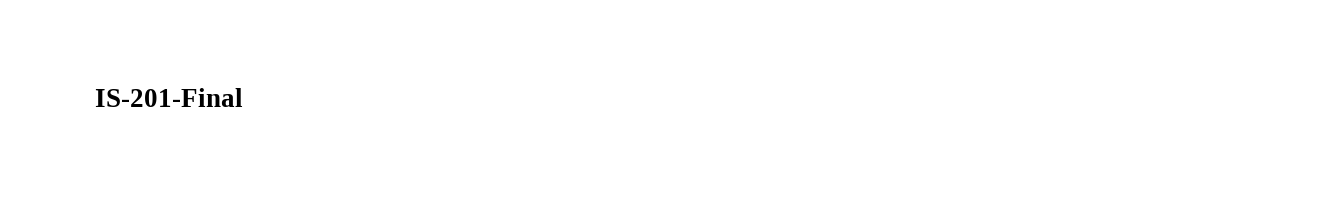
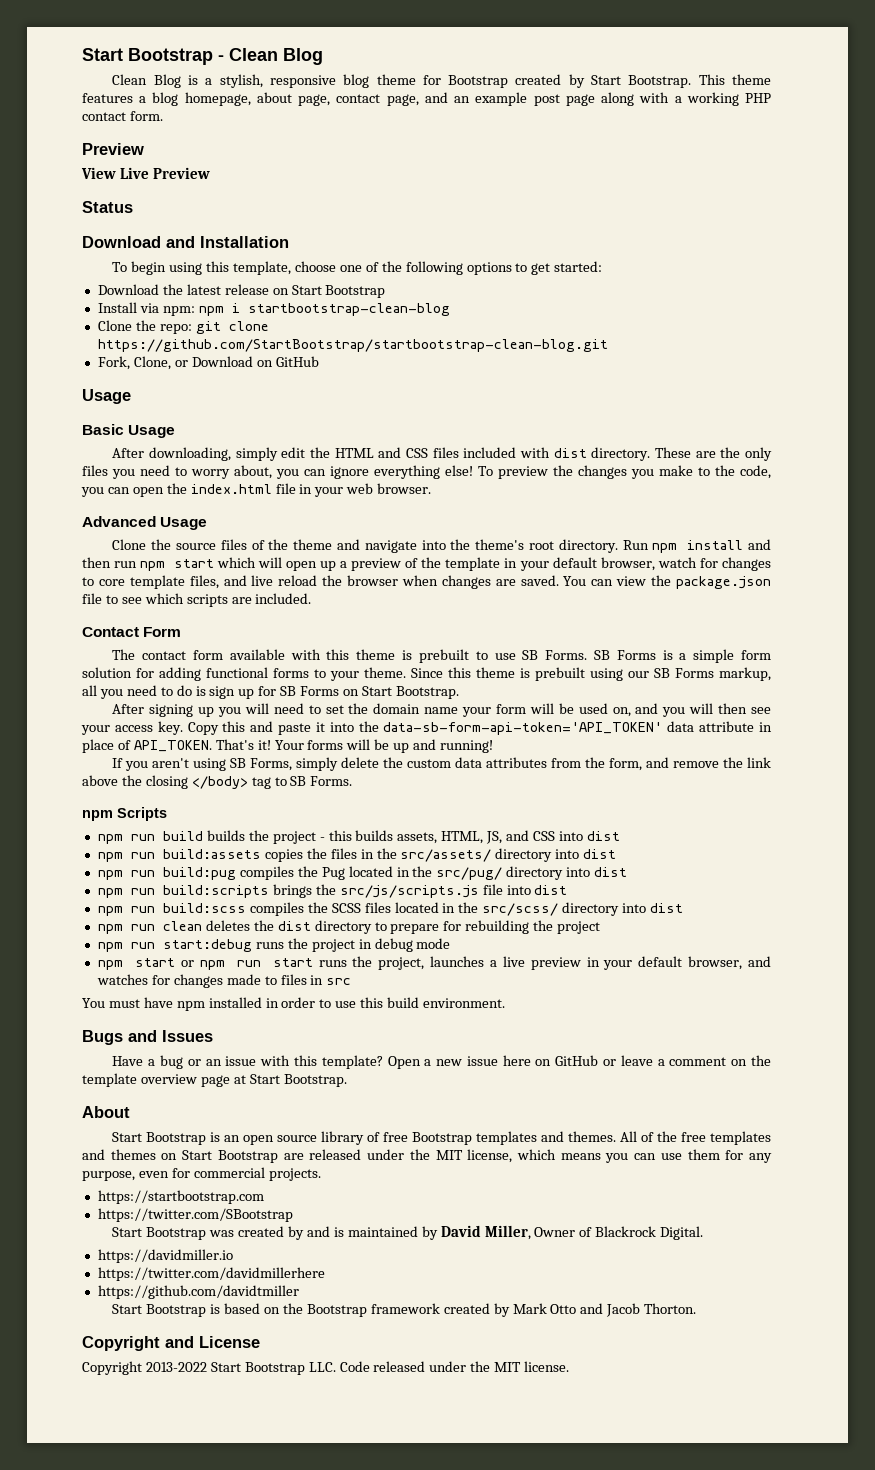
[95,88,243,107] IS-201-Final -> [82,48,323,65] [112,74,771,88] [82,92,772,106] [82,111,163,121] [82,143,144,155] [81,167,210,179] [82,201,133,213] [82,236,289,248] [112,261,603,275] [97,284,386,298] [97,302,450,316] [97,320,269,334] [97,339,608,352] [97,356,319,370] [82,389,131,404] [82,424,176,438] [112,447,773,461] [82,465,771,479] [81,483,432,497] [82,516,208,530] [112,539,771,553] [82,557,771,571] [82,575,771,589] [82,593,312,607] [82,627,182,637] [112,649,771,663] [82,667,771,681] [82,685,459,699] [112,703,771,717] [81,721,772,735] [82,739,494,753] [112,757,771,771] [82,775,353,789] [82,807,167,821] [97,830,620,844] [97,848,617,862] [97,866,628,880] [97,884,568,898] [97,902,684,916] [97,920,601,934] [97,938,451,952] [97,956,771,970] [96,974,352,988] [82,997,506,1011] [82,1030,213,1045] [112,1055,771,1069] [82,1073,347,1087] [82,1106,130,1118] [112,1131,771,1145] [82,1149,772,1163] [82,1167,321,1181] [97,1190,264,1204] [97,1208,293,1222] [112,1225,704,1240] [97,1249,233,1263] [97,1267,325,1281] [97,1285,299,1299] [112,1303,697,1317] [82,1336,260,1351] [82,1361,570,1375] Start Bootstrap - Clean Blog // Clean Blog is a stylish, responsive blog theme for Bootstrap created by Start Bootstrap. This theme features a blog homepage, about page, contact page, and an example post page along with a working PHP contact form. // Preview // View Live Preview // Status // Download and Installation // To begin using this template, choose one of the following options to get started: // Download the latest release on Start Bootstrap // Install via npm: npm i startbootstrap-clean-blog // Clone the repo: git clone https://github.com/StartBootstrap/startbootstrap-clean-blog.git // Fork, Clone, or Download on GitHub // Usage // Basic Usage // After downloading, simply edit the HTML and CSS files included with dist directory. These are the only files you need to worry about, you can ignore everything else! To preview the changes you make to the code, you can open the index.html file in your web browser. // Advanced Usage // Clone the source files of the theme and navigate into the theme's root directory. Run npm install and then run npm start which will open up a preview of the template in your default browser, watch for changes to core template files, and live reload the browser when changes are saved. You can view the package.json file to see which scripts are included. // Contact Form // The contact form available with this theme is prebuilt to use SB Forms. SB Forms is a simple form solution for adding functional forms to your theme. Since this theme is prebuilt using our SB Forms markup, all you need to do is sign up for SB Forms on Start Bootstrap. // After signing up you will need to set the domain name your form will be used on, and you will then see your access key. Copy this and paste it into the data-sb-form-api-token='API_TOKEN' data attribute in place of API_TOKEN. That's it! Your forms will be up and running! // If you aren't using SB Forms, simply delete the custom data attributes from the form, and remove the link above the closing </body> tag to SB Forms. // npm Scripts // npm run build builds the project - this builds assets, HTML, JS, and CSS into dist // npm run build:assets copies the files in the src/assets/ directory into dist // npm run build:pug compiles the Pug located in the src/pug/ directory into dist // npm run build:scripts brings the src/js/scripts.js file into dist // npm run build:scss compiles the SCSS files located in the src/scss/ directory into dist // npm run clean deletes the dist directory to prepare for rebuilding the project // npm run start:debug runs the project in debug mode // npm start or npm run start runs the project, launches a live preview in your default browser, and watches for changes made to files in src // You must have npm installed in order to use this build environment. // Bugs and Issues // Have a bug or an issue with this template? Open a new issue here on GitHub or leave a comment on the template overview page at Start Bootstrap. // About // Start Bootstrap is an open source library of free Bootstrap templates and themes. All of the free templates and themes on Start Bootstrap are released under the MIT license, which means you can use them for any purpose, even for commercial projects. // https://startbootstrap.com // https://twitter.com/SBootstrap // Start Bootstrap was created by and is maintained by David Miller, Owner of Blackrock Digital. // https://davidmiller.io // https://twitter.com/davidmillerhere // https://github.com/davidtmiller // Start Bootstrap is based on the Bootstrap framework created by Mark Otto and Jacob Thorton. // Copyright and License // Copyright 2013-2022 Start Bootstrap LLC. Code released under the MIT license.

